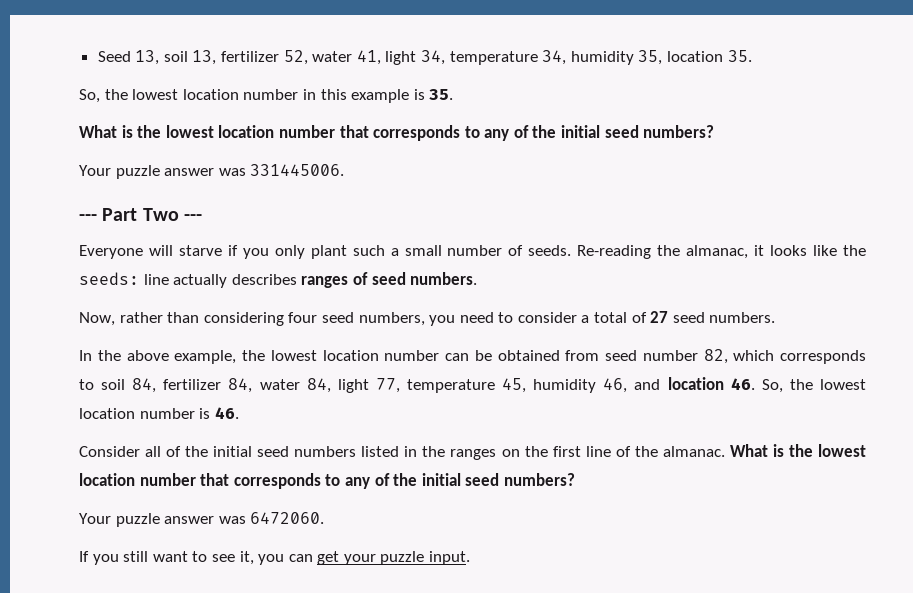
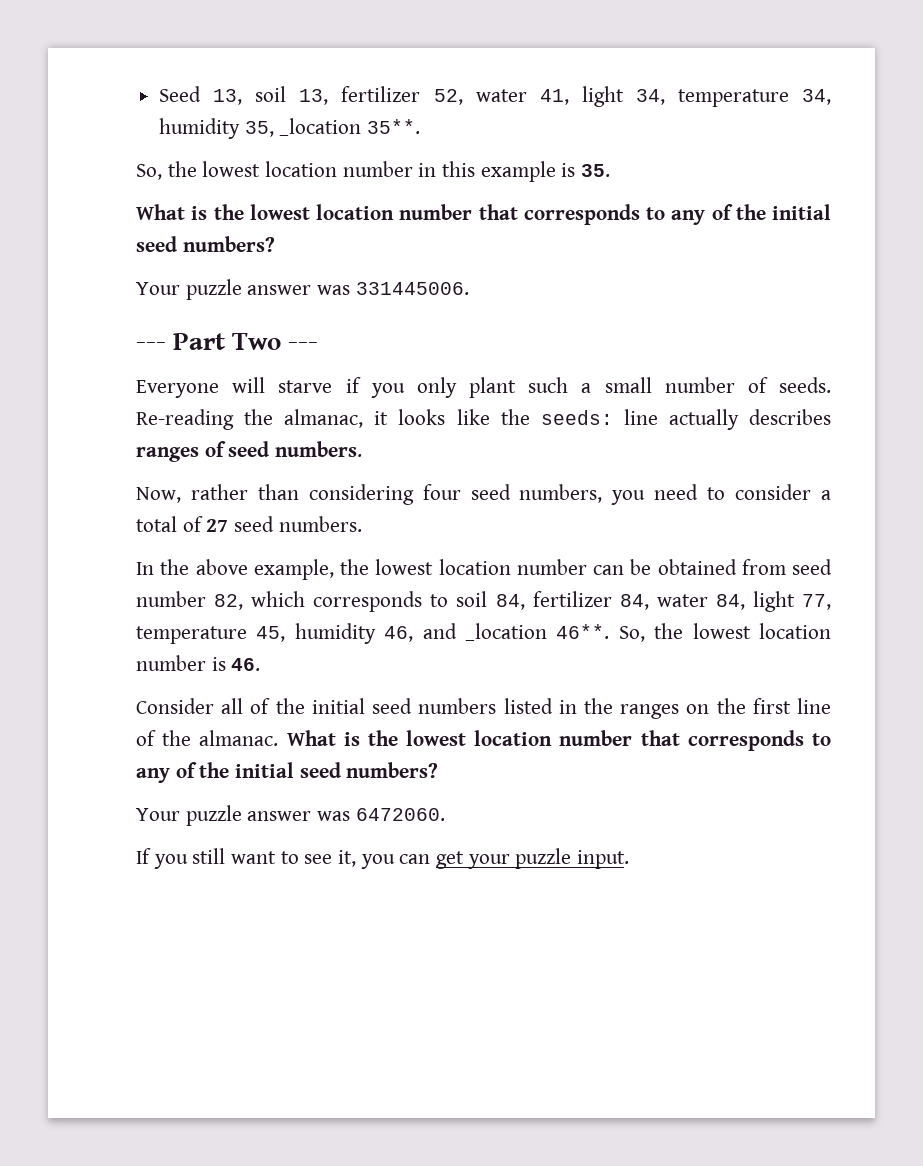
[666,50,752,62] location 35. -> [279,118,421,136] _location 35**.
[667,377,755,390] location 46. -> [464,623,610,641] _location 46**.

